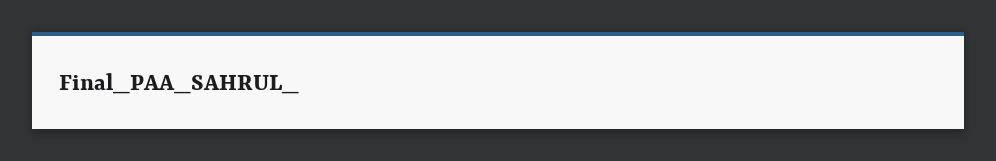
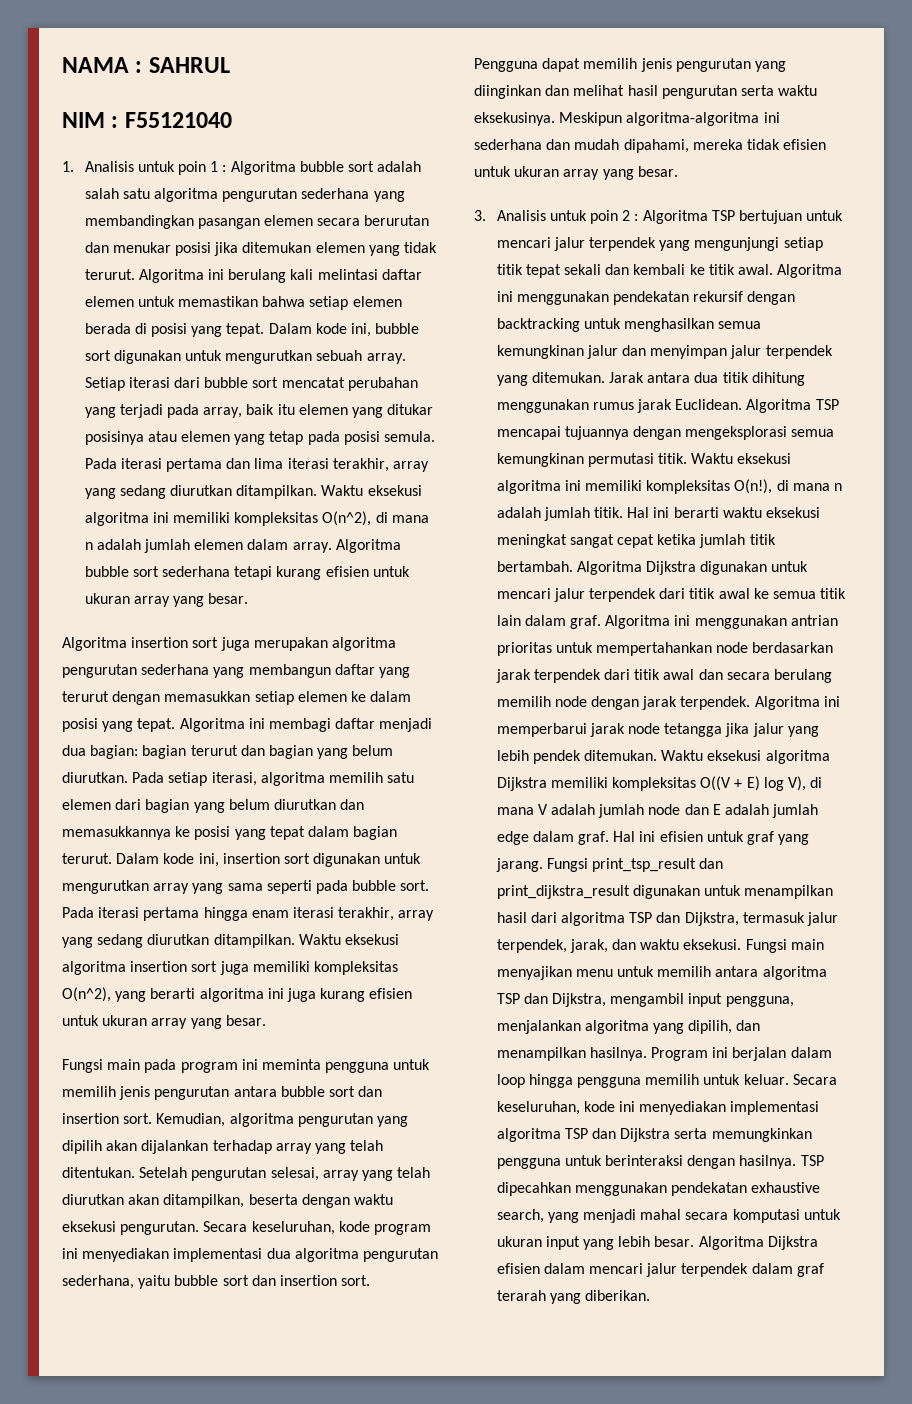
[59,73,299,94] Final_PAA_SAHRUL_ -> [62,57,230,73] [62,112,232,128] [62,161,422,175] [84,188,405,202] [84,215,430,229] [84,242,437,256] [84,269,422,283] [84,296,402,310] [84,323,420,337] [84,350,406,364] [84,377,418,391] [84,404,434,418] [84,431,435,445] [84,458,429,472] [84,485,422,499] [84,511,429,526] [84,539,401,553] [84,566,410,580] [84,593,249,607] [62,637,396,651] [62,664,410,678] [62,691,412,705] [62,718,433,732] [62,745,394,759] [62,772,415,786] [62,799,365,813] [62,826,398,840] [62,853,422,867] [62,880,430,894] [62,907,435,921] [62,934,399,948] [62,961,398,975] [62,987,413,1002] [62,1015,266,1029] [62,1059,431,1073] [62,1086,383,1100] [62,1113,408,1127] [62,1140,384,1154] [62,1167,431,1181] [62,1194,393,1208] [62,1221,431,1235] [62,1248,438,1262] [62,1275,371,1289] [474,58,786,72] [474,85,818,99] [474,112,780,126] [474,139,827,153] [474,166,678,180] [474,210,844,224] [496,237,823,251] [496,264,843,278] [496,291,796,305] [496,318,762,332] [496,345,833,359] [496,372,805,386] [496,399,839,413] [496,426,835,440] [496,453,792,467] [496,479,842,494] [496,507,820,521] [496,534,776,548] [496,561,809,575] [496,588,847,602] [496,615,838,629] [496,642,834,656] [495,669,832,683] [496,696,840,710] [496,723,819,737] [496,750,830,764] [496,776,823,791] [496,804,819,818] [496,831,810,845] [495,858,724,872] [496,885,834,899] [496,912,838,926] [496,939,824,953] [496,966,827,980] [496,993,794,1007] [496,1020,761,1034] [496,1047,832,1061] [496,1074,837,1088] [496,1101,820,1115] [496,1128,812,1142] [496,1155,824,1169] [496,1182,821,1196] [496,1209,841,1223] [496,1236,818,1250] [496,1263,824,1277] [496,1290,650,1304] NAMA : SAHRUL // NIM : F55121040 // 1. Analisis untuk poin 1 : Algoritma bubble sort adalah salah satu algoritma pengurutan sederhana yang membandingkan pasangan elemen secara berurutan dan menukar posisi jika ditemukan elemen yang tidak terurut. Algoritma ini berulang kali melintasi daftar elemen untuk memastikan bahwa setiap elemen berada di posisi yang tepat. Dalam kode ini, bubble sort digunakan untuk mengurutkan sebuah array. Setiap iterasi dari bubble sort mencatat perubahan yang terjadi pada array, baik itu elemen yang ditukar posisinya atau elemen yang tetap pada posisi semula. Pada iterasi pertama dan lima iterasi terakhir, array yang sedang diurutkan ditampilkan. Waktu eksekusi algoritma ini memiliki kompleksitas O(n^2), di mana n adalah jumlah elemen dalam array. Algoritma bubble sort sederhana tetapi kurang efisien untuk ukuran array yang besar. // Algoritma insertion sort juga merupakan algoritma pengurutan sederhana yang membangun daftar yang terurut dengan memasukkan setiap elemen ke dalam posisi yang tepat. Algoritma ini membagi daftar menjadi dua bagian: bagian terurut dan bagian yang belum diurutkan. Pada setiap iterasi, algoritma memilih satu elemen dari bagian yang belum diurutkan dan memasukkannya ke posisi yang tepat dalam bagian terurut. Dalam kode ini, insertion sort digunakan untuk mengurutkan array yang sama seperti pada bubble sort. Pada iterasi pertama hingga enam iterasi terakhir, array yang sedang diurutkan ditampilkan. Waktu eksekusi algoritma insertion sort juga memiliki kompleksitas O(n^2), yang berarti algoritma ini juga kurang efisien untuk ukuran array yang besar. // Fungsi main pada program ini meminta pengguna untuk memilih jenis pengurutan antara bubble sort dan insertion sort. Kemudian, algoritma pengurutan yang dipilih akan dijalankan terhadap array yang telah ditentukan. Setelah pengurutan selesai, array yang telah diurutkan akan ditampilkan, beserta dengan waktu eksekusi pengurutan. Secara keseluruhan, kode program ini menyediakan implementasi dua algoritma pengurutan sederhana, yaitu bubble sort dan insertion sort. Pengguna dapat memilih jenis pengurutan yang diinginkan dan melihat hasil pengurutan serta waktu eksekusinya. Meskipun algoritma-algoritma ini sederhana dan mudah dipahami, mereka tidak efisien untuk ukuran array yang besar. // 3. Analisis untuk poin 2 : Algoritma TSP bertujuan untuk mencari jalur terpendek yang mengunjungi setiap titik tepat sekali dan kembali ke titik awal. Algoritma ini menggunakan pendekatan rekursif dengan backtracking untuk menghasilkan semua kemungkinan jalur dan menyimpan jalur terpendek yang ditemukan. Jarak antara dua titik dihitung menggunakan rumus jarak Euclidean. Algoritma TSP mencapai tujuannya dengan mengeksplorasi semua kemungkinan permutasi titik. Waktu eksekusi algoritma ini memiliki kompleksitas O(n!), di mana n adalah jumlah titik. Hal ini berarti waktu eksekusi meningkat sangat cepat ketika jumlah titik bertambah. Algoritma Dijkstra digunakan untuk mencari jalur terpendek dari titik awal ke semua titik lain dalam graf. Algoritma ini menggunakan antrian prioritas untuk mempertahankan node berdasarkan jarak terpendek dari titik awal dan secara berulang memilih node dengan jarak terpendek. Algoritma ini memperbarui jarak node tetangga jika jalur yang lebih pendek ditemukan. Waktu eksekusi algoritma Dijkstra memiliki kompleksitas O((V + E) log V), di mana V adalah jumlah node dan E adalah jumlah edge dalam graf. Hal ini efisien untuk graf yang jarang. Fungsi print_tsp_result dan print_dijkstra_result digunakan untuk menampilkan hasil dari algoritma TSP dan Dijkstra, termasuk jalur terpendek, jarak, dan waktu eksekusi. Fungsi main menyajikan menu untuk memilih antara algoritma TSP dan Dijkstra, mengambil input pengguna, menjalankan algoritma yang dipilih, dan menampilkan hasilnya. Program ini berjalan dalam loop hingga pengguna memilih untuk keluar. Secara keseluruhan, kode ini menyediakan implementasi algoritma TSP dan Dijkstra serta memungkinkan pengguna untuk berinteraksi dengan hasilnya. TSP dipecahkan menggunakan pendekatan exhaustive search, yang menjadi mahal secara komputasi untuk ukuran input yang lebih besar. Algoritma Dijkstra efisien dalam mencari jalur terpendek dalam graf terarah yang diberikan.

